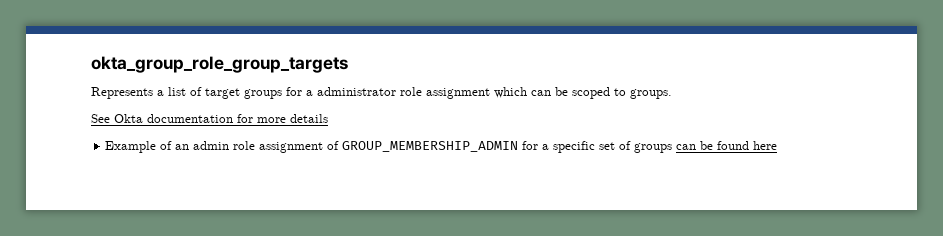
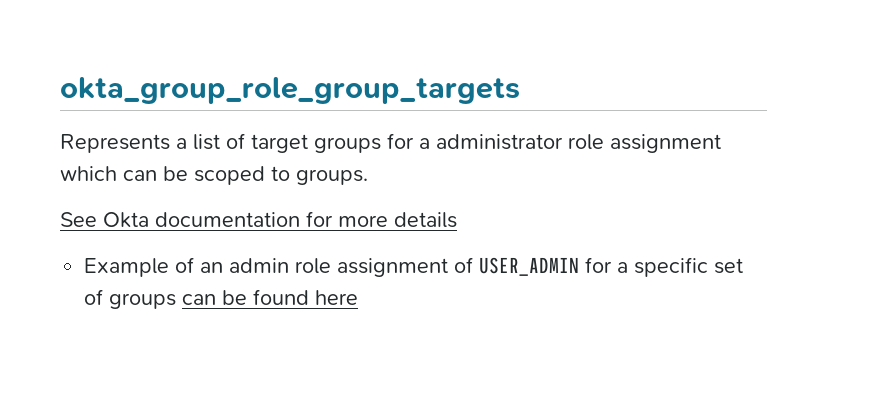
[342,141,519,152] GROUP_MEMBERSHIP_ADMIN -> [479,257,580,276] USER_ADMIN

